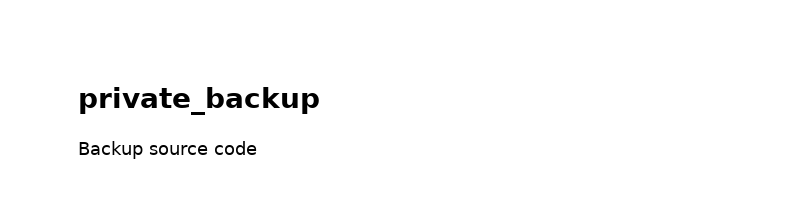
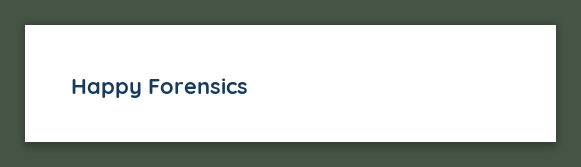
[78,87,320,115] [78,141,257,159] private_backup // Backup source code -> [71,78,248,98] Happy Forensics

